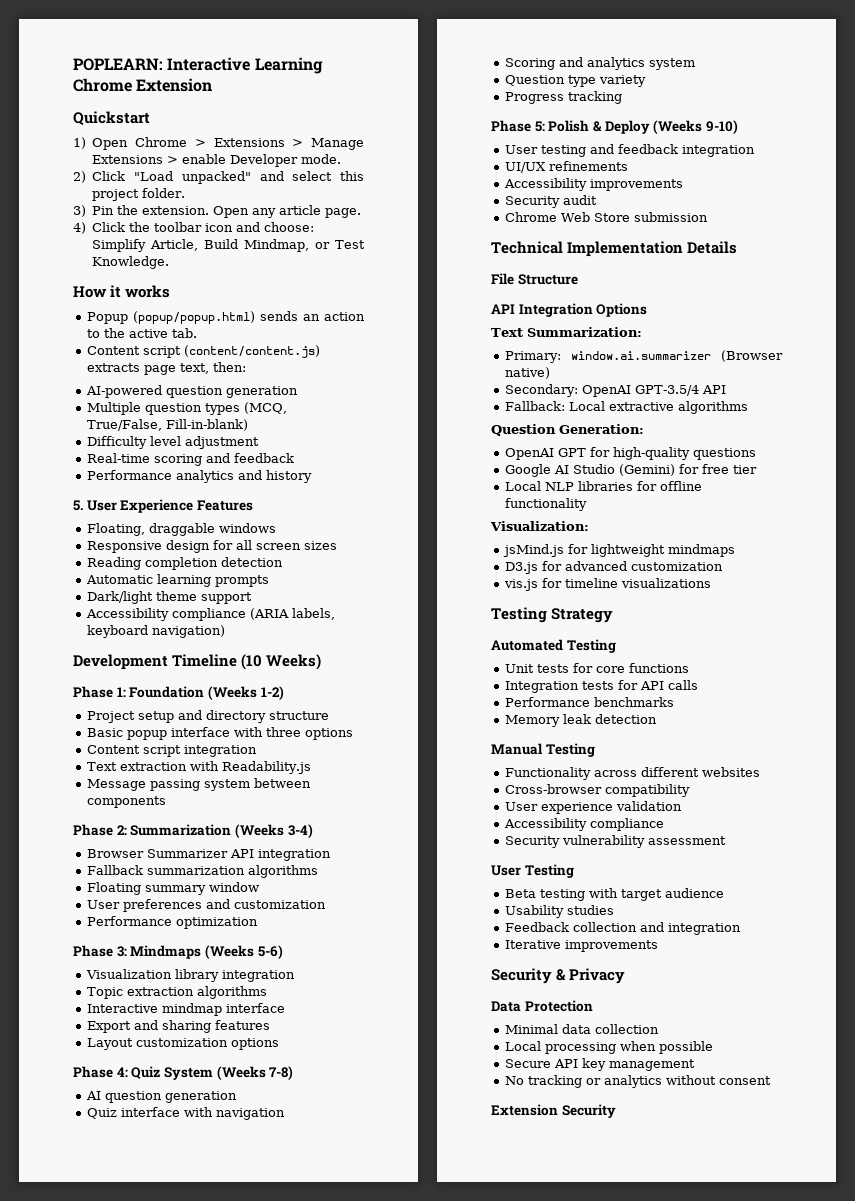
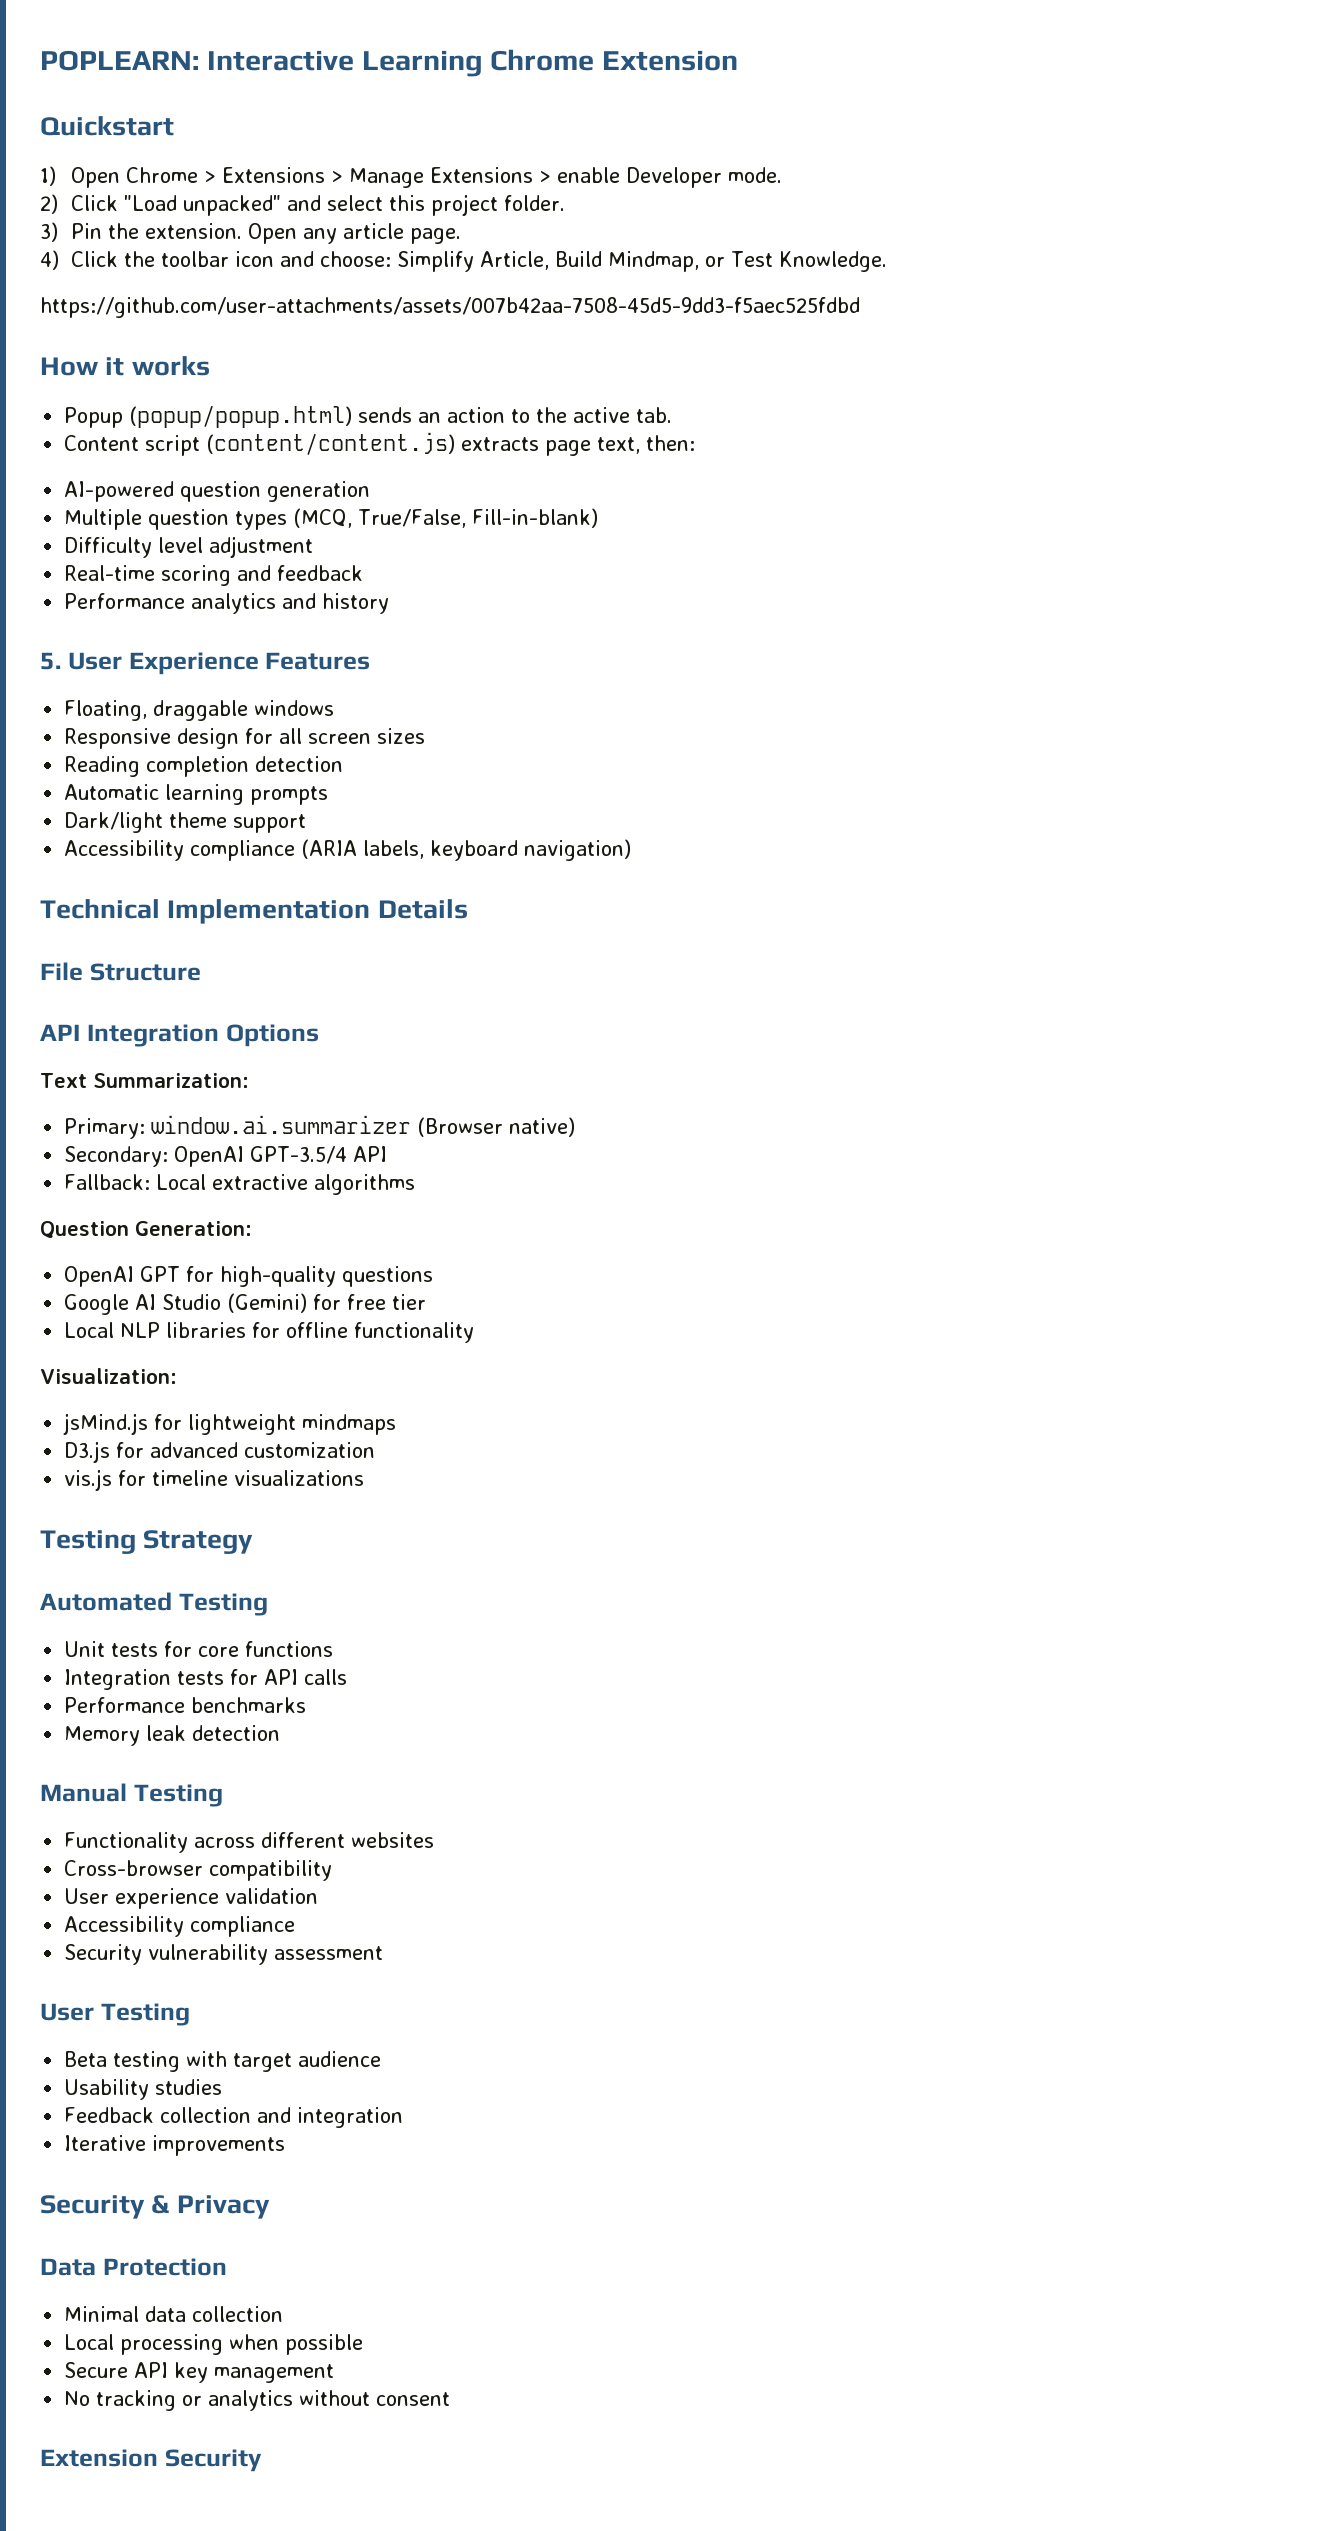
(170, 262) none -> [40,297,860,318] // https://github.com/user-attachments/assets/007b42aa-7508-45d5-9dd3-f5aec525fdbd
[73,654,322,670] [73,686,284,700] [86,710,329,723] [86,727,353,740] [86,745,257,757] [86,761,311,774] [86,778,311,791] [86,796,166,808] [73,824,313,838] [86,849,331,861] [86,865,318,878] [86,882,259,895] [86,899,326,912] [86,916,258,929] [73,945,283,959] [85,969,295,982] [86,986,267,999] [86,1003,285,1016] [86,1020,270,1033] [86,1038,279,1050] [73,1066,294,1080] [85,1091,237,1103] [86,1107,285,1120] [504,57,695,70] [504,75,646,87] [504,91,622,104] [491,120,738,134] [504,144,755,157] [504,161,628,173] [503,178,683,191] [504,195,597,208] [504,212,708,222] // Development Timeline (10 Weeks) // Phase 1: Foundation (Weeks 1-2) // Project setup and directory structure // Basic popup interface with three options // Content script integration // Text extraction with Readability.js // Message passing system between components // Phase 2: Summarization (Weeks 3-4) // Browser Summarizer API integration // Fallback summarization algorithms // Floating summary window // User preferences and customization // Performance optimization // Phase 3: Mindmaps (Weeks 5-6) // Visualization library integration // Topic extraction algorithms // Interactive mindmap interface // Export and sharing features // Layout customization options // Phase 4: Quiz System (Weeks 7-8) // AI question generation // Quiz interface with navigation // Scoring and analytics system // Question type variety // Progress tracking // Phase 5: Polish & Deploy (Weeks 9-10) // User testing and feedback integration // UI/UX refinements // Accessibility improvements // Security audit // Chrome Web Store submission -> (632, 850) none

